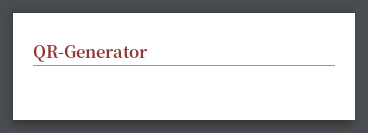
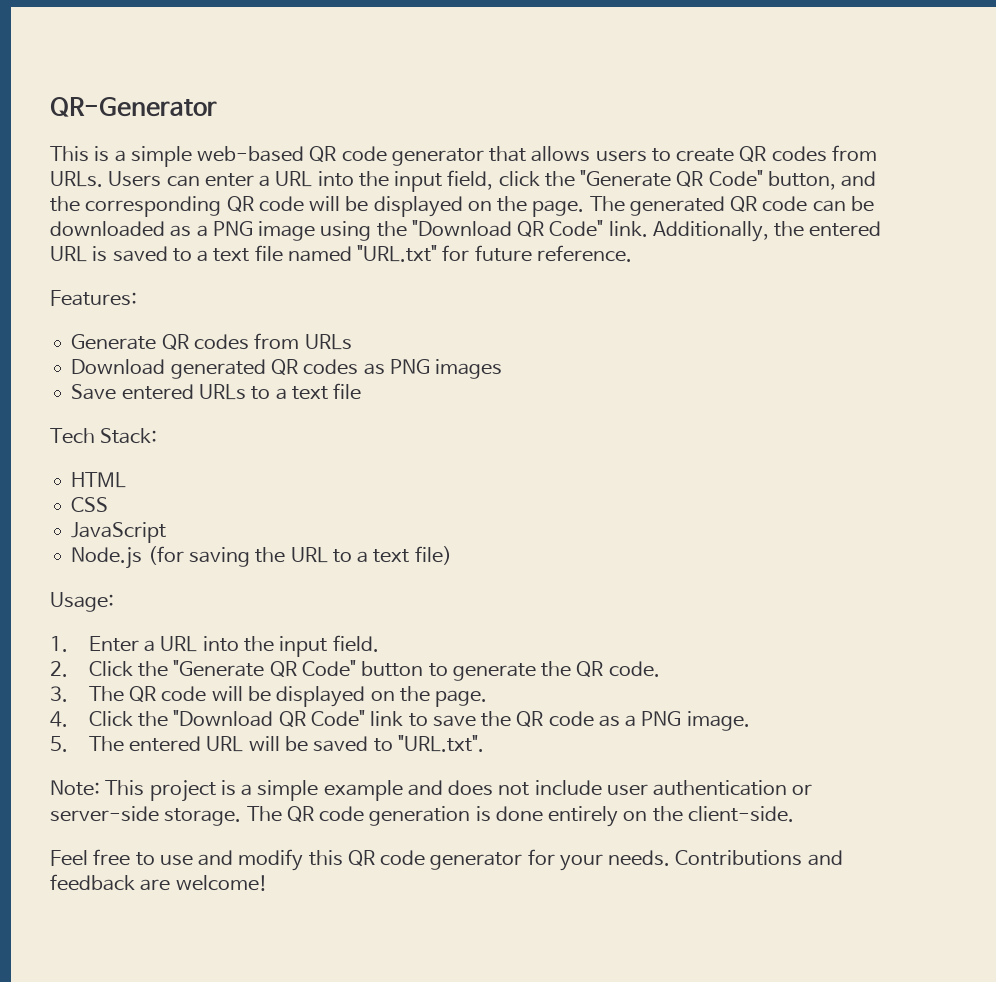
(148, 53) none -> [50,145,877,167] [50,170,877,192] [50,196,874,217] [50,220,882,242] [50,245,632,262] [50,290,137,306] [71,333,352,350] [71,359,503,379] [71,383,362,400] [50,428,158,444] [71,472,127,488] [71,497,109,512] [71,522,167,543] [71,546,452,569] [50,592,114,612] [50,635,379,657] [50,660,660,681] [50,686,488,707] [50,710,750,731] [50,735,484,752] [50,780,813,802] [50,806,794,827] [50,849,843,871] [50,874,268,891] // This is a simple web-based QR code generator that allows users to create QR codes from URLs. Users can enter a URL into the input field, click the "Generate QR Code" button, and the corresponding QR code will be displayed on the page. The generated QR code can be downloaded as a PNG image using the "Download QR Code" link. Additionally, the entered URL is saved to a text file named "URL.txt" for future reference. // Features: // Generate QR codes from URLs // Download generated QR codes as PNG images // Save entered URLs to a text file // Tech Stack: // HTML // CSS // JavaScript // Node.js (for saving the URL to a text file) // Usage: // 1. Enter a URL into the input field. // 2. Click the "Generate QR Code" button to generate the QR code. // 3. The QR code will be displayed on the page. // 4. Click the "Download QR Code" link to save the QR code as a PNG image. // 5. The entered URL will be saved to "URL.txt". // Note: This project is a simple example and does not include user authentication or server-side storage. The QR code generation is done entirely on the client-side. // Feel free to use and modify this QR code generator for your needs. Contributions and feedback are welcome!

